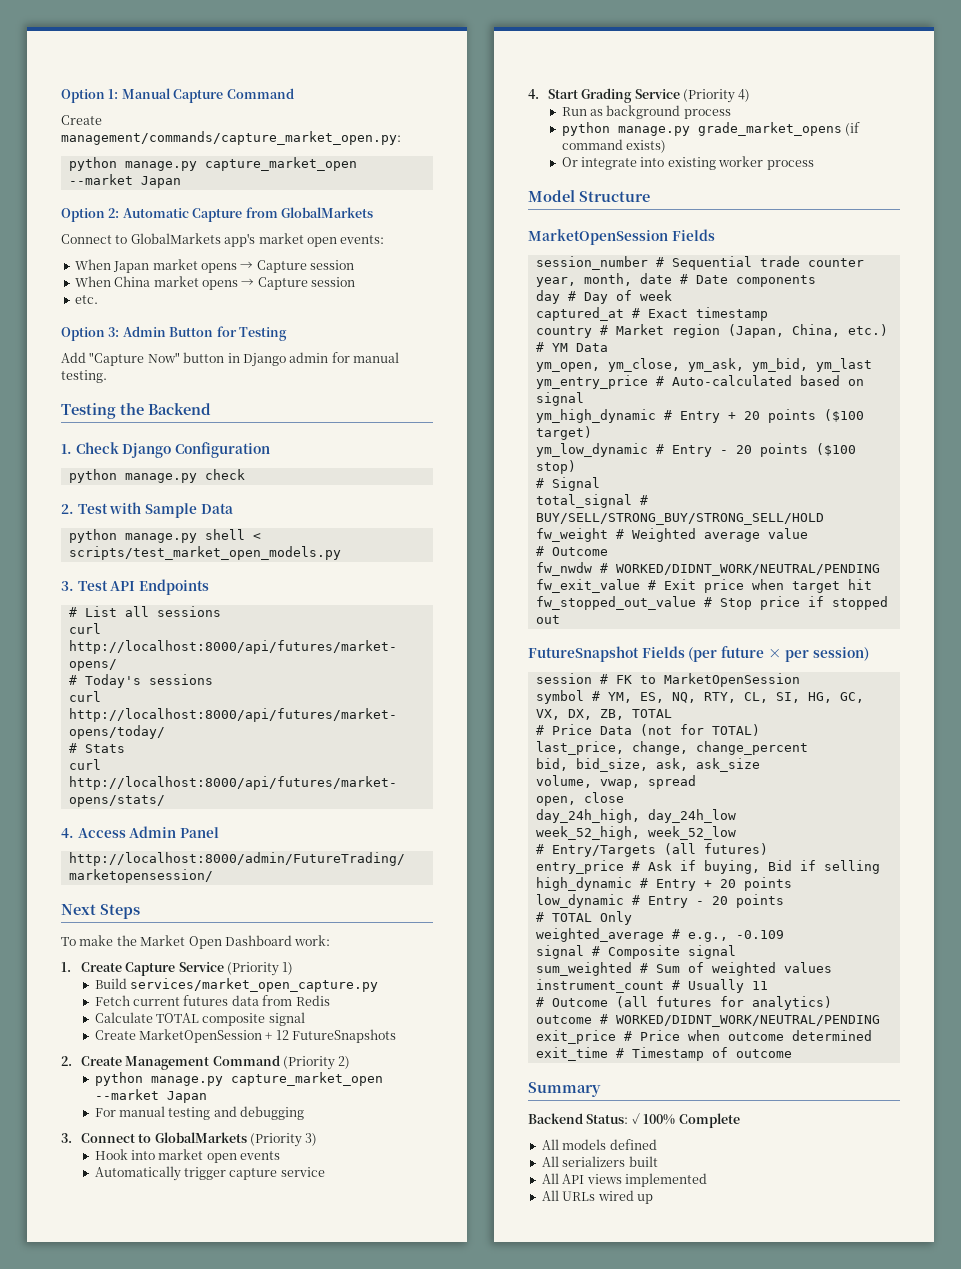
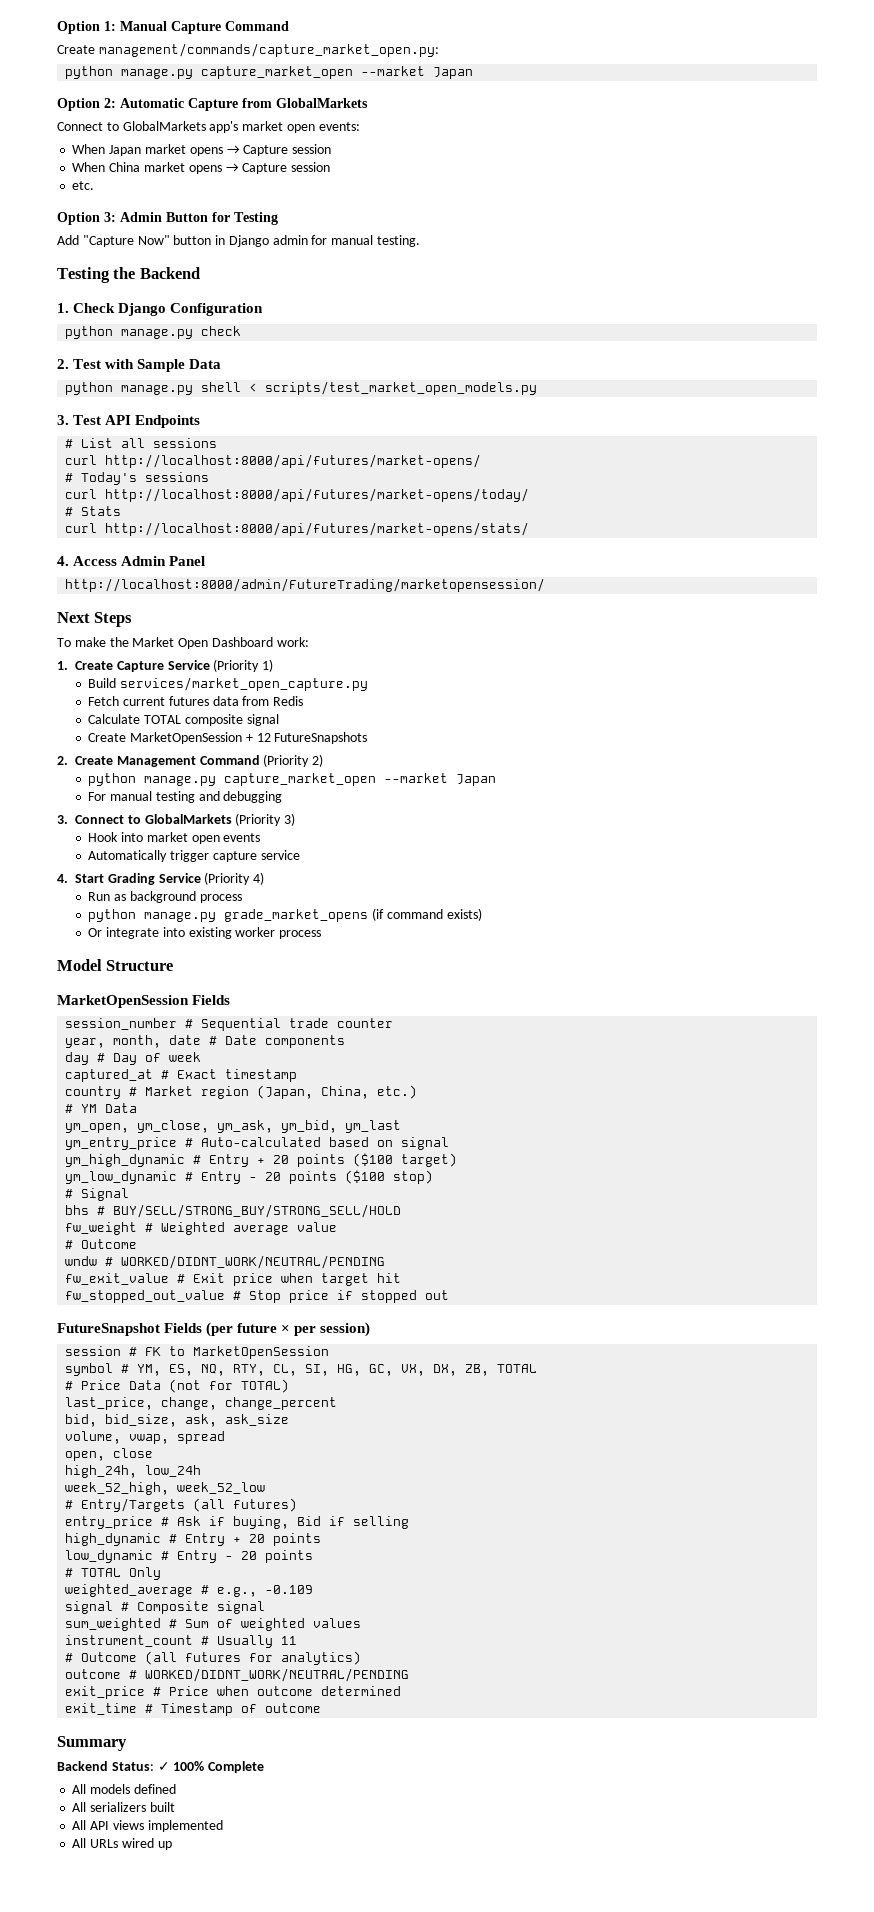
[535,494,632,508] total_signal -> [65,1205,90,1215] bhs
[535,562,592,576] fw_nwdw -> [65,1256,98,1266] wndw
[535,809,736,823] day_24h_high, day_24h_low -> [65,1465,202,1478] high_24h, low_24h

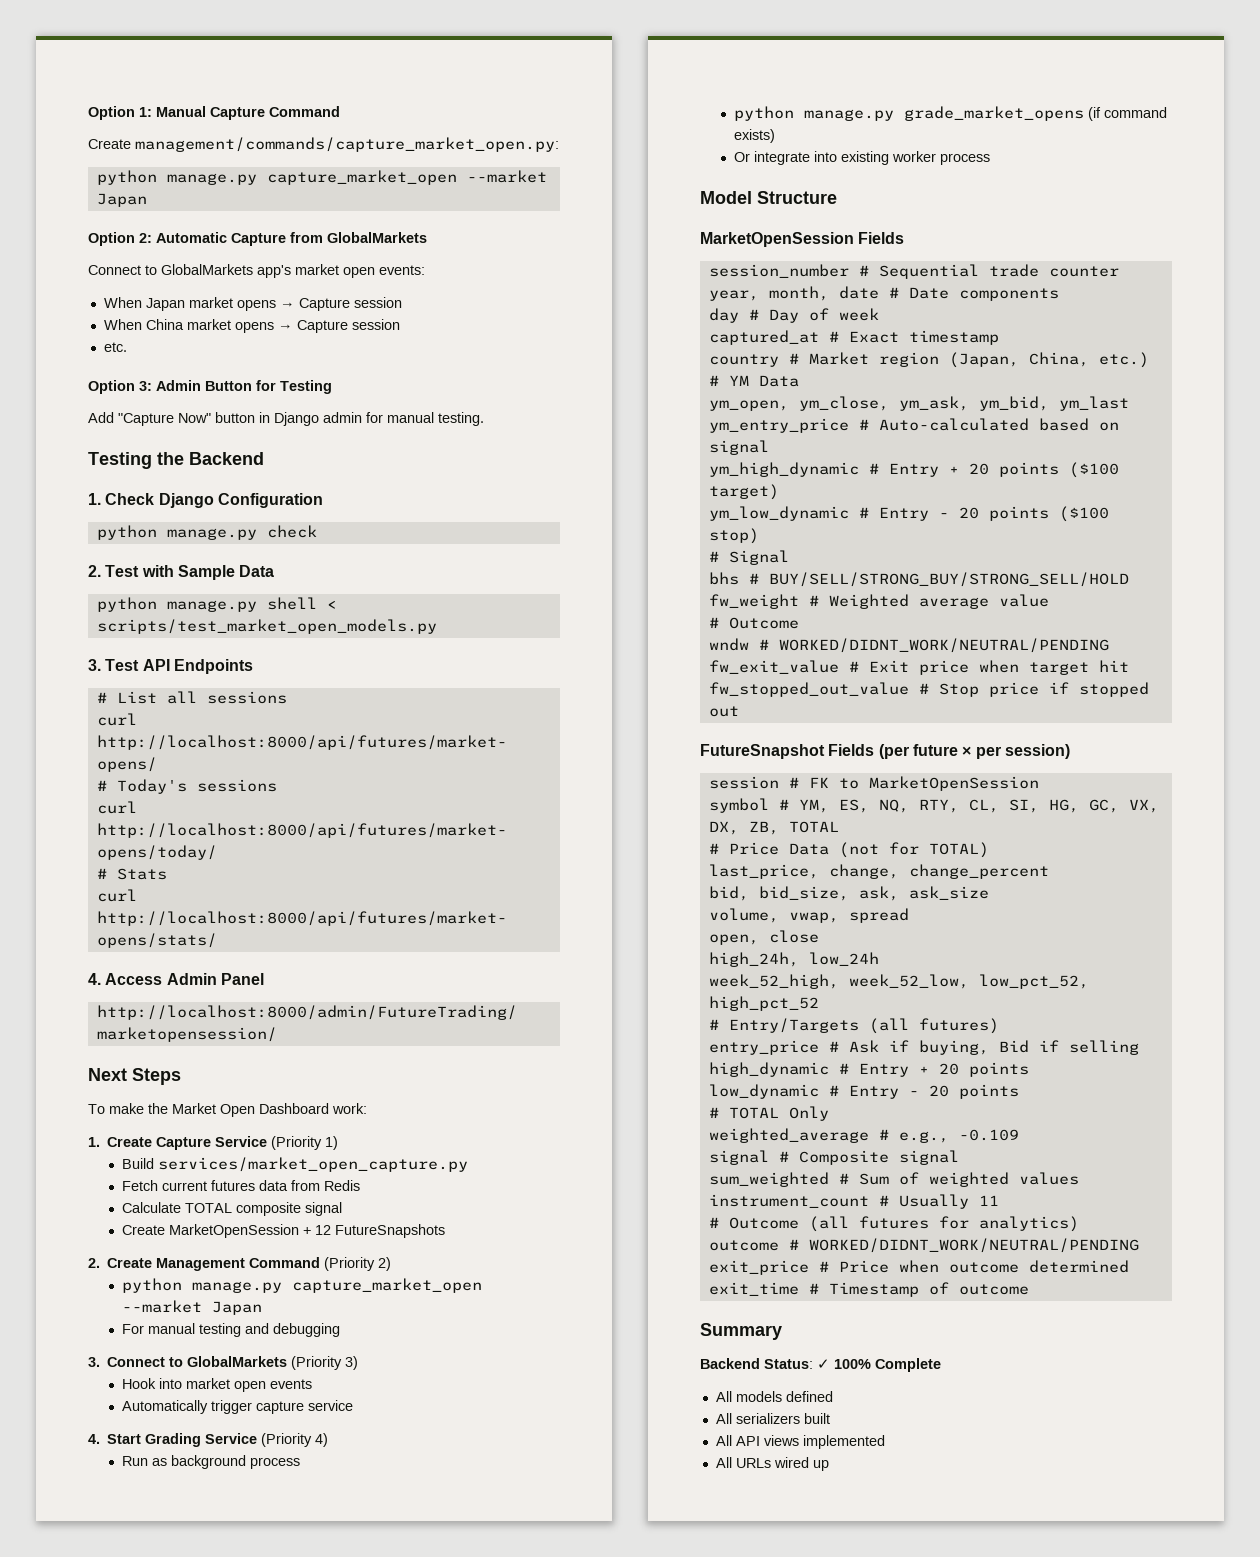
[177,1482,266,1494] week_52_low -> [848,974,1089,989] [708,996,819,1011] week_52_low, low_pct_52, high_pct_52

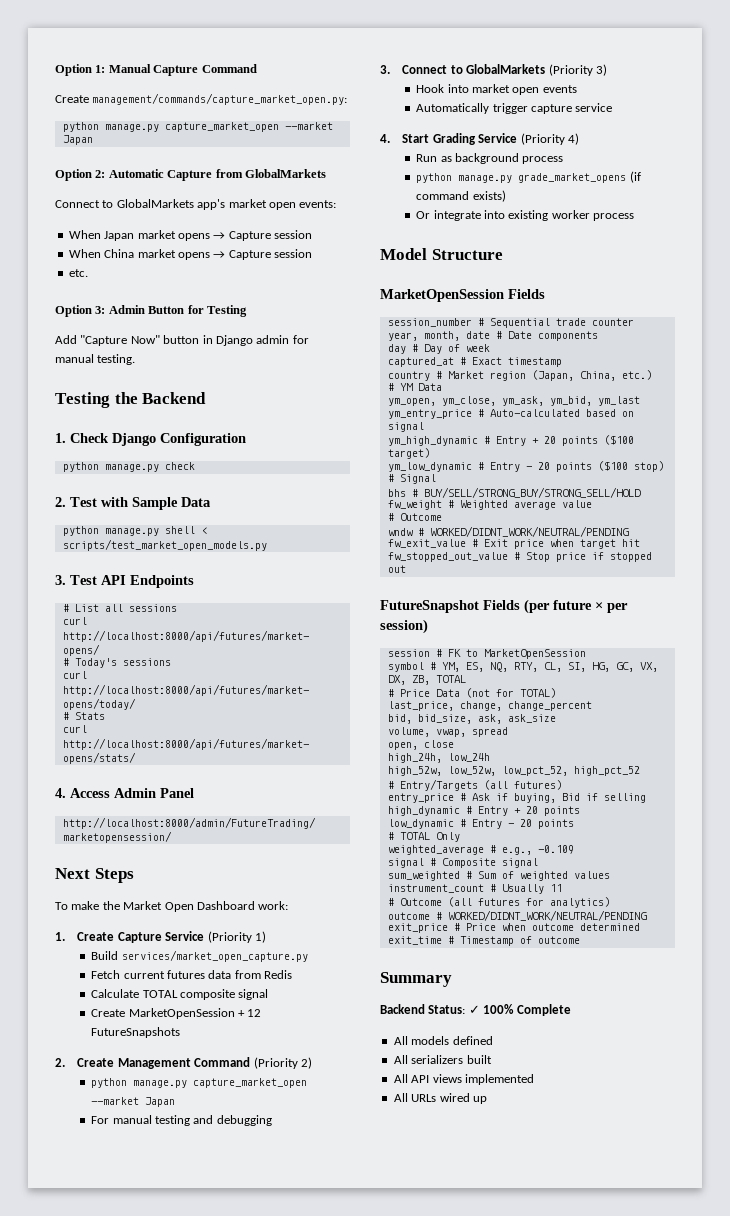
[708,974,969,989] week_52_high, week_52_low, -> [387,766,496,776] high_52w, low_52w,

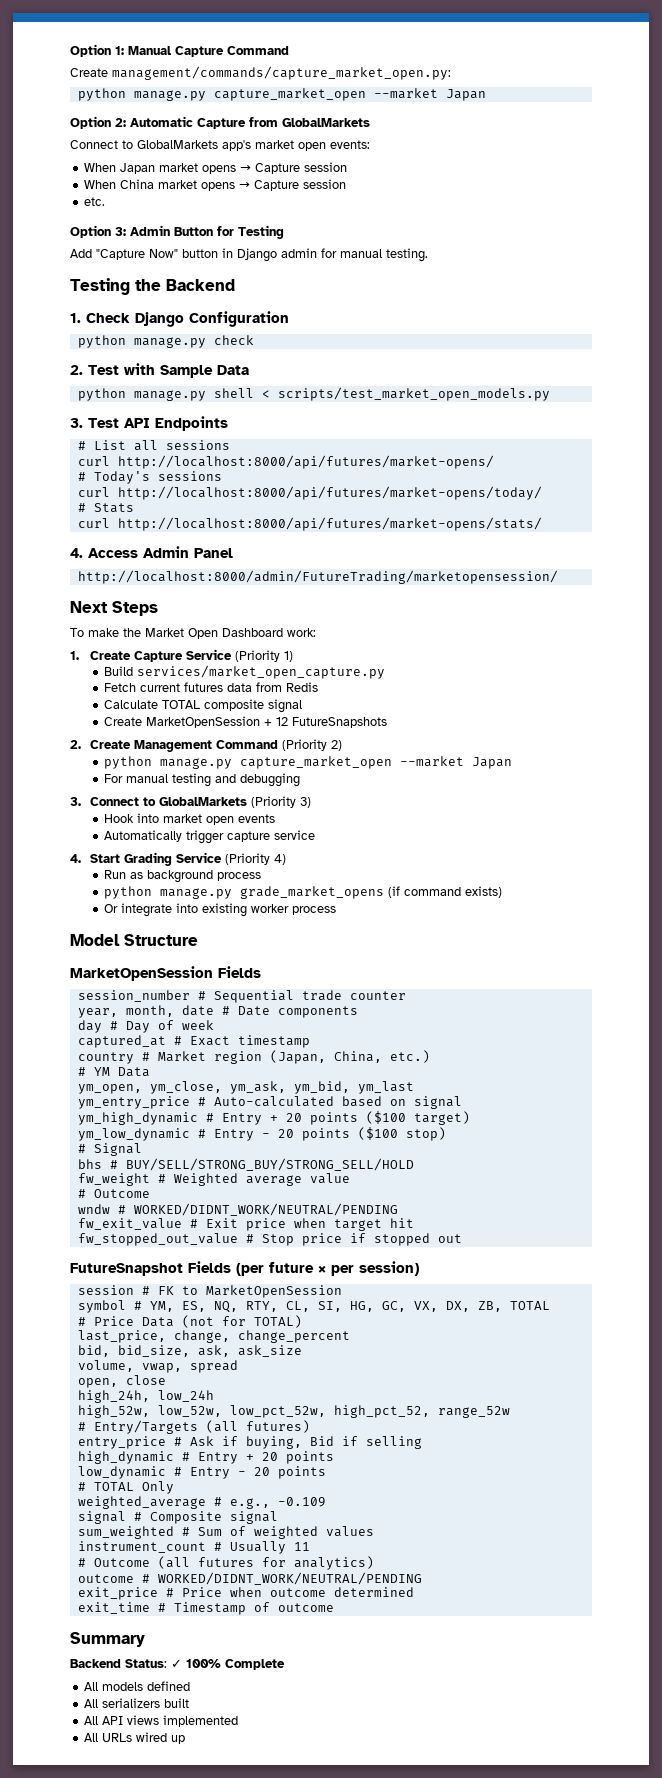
[501,766,640,776] low_pct_52, high_pct_52 -> [229,1405,510,1418] low_pct_52w, high_pct_52, range_52w

